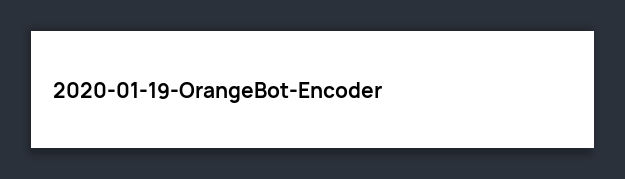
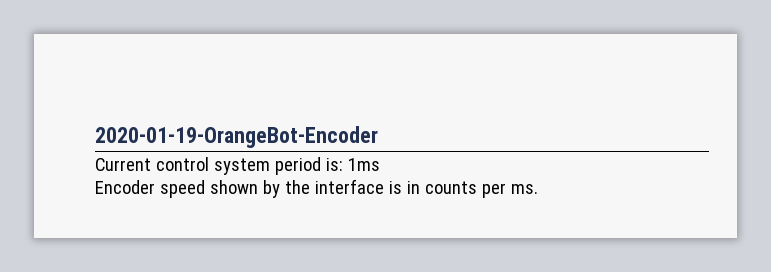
(382, 92) none -> [95,157,380,175] [95,179,538,198] // Current control system period is: 1ms // Encoder speed shown by the interface is in counts per ms.

